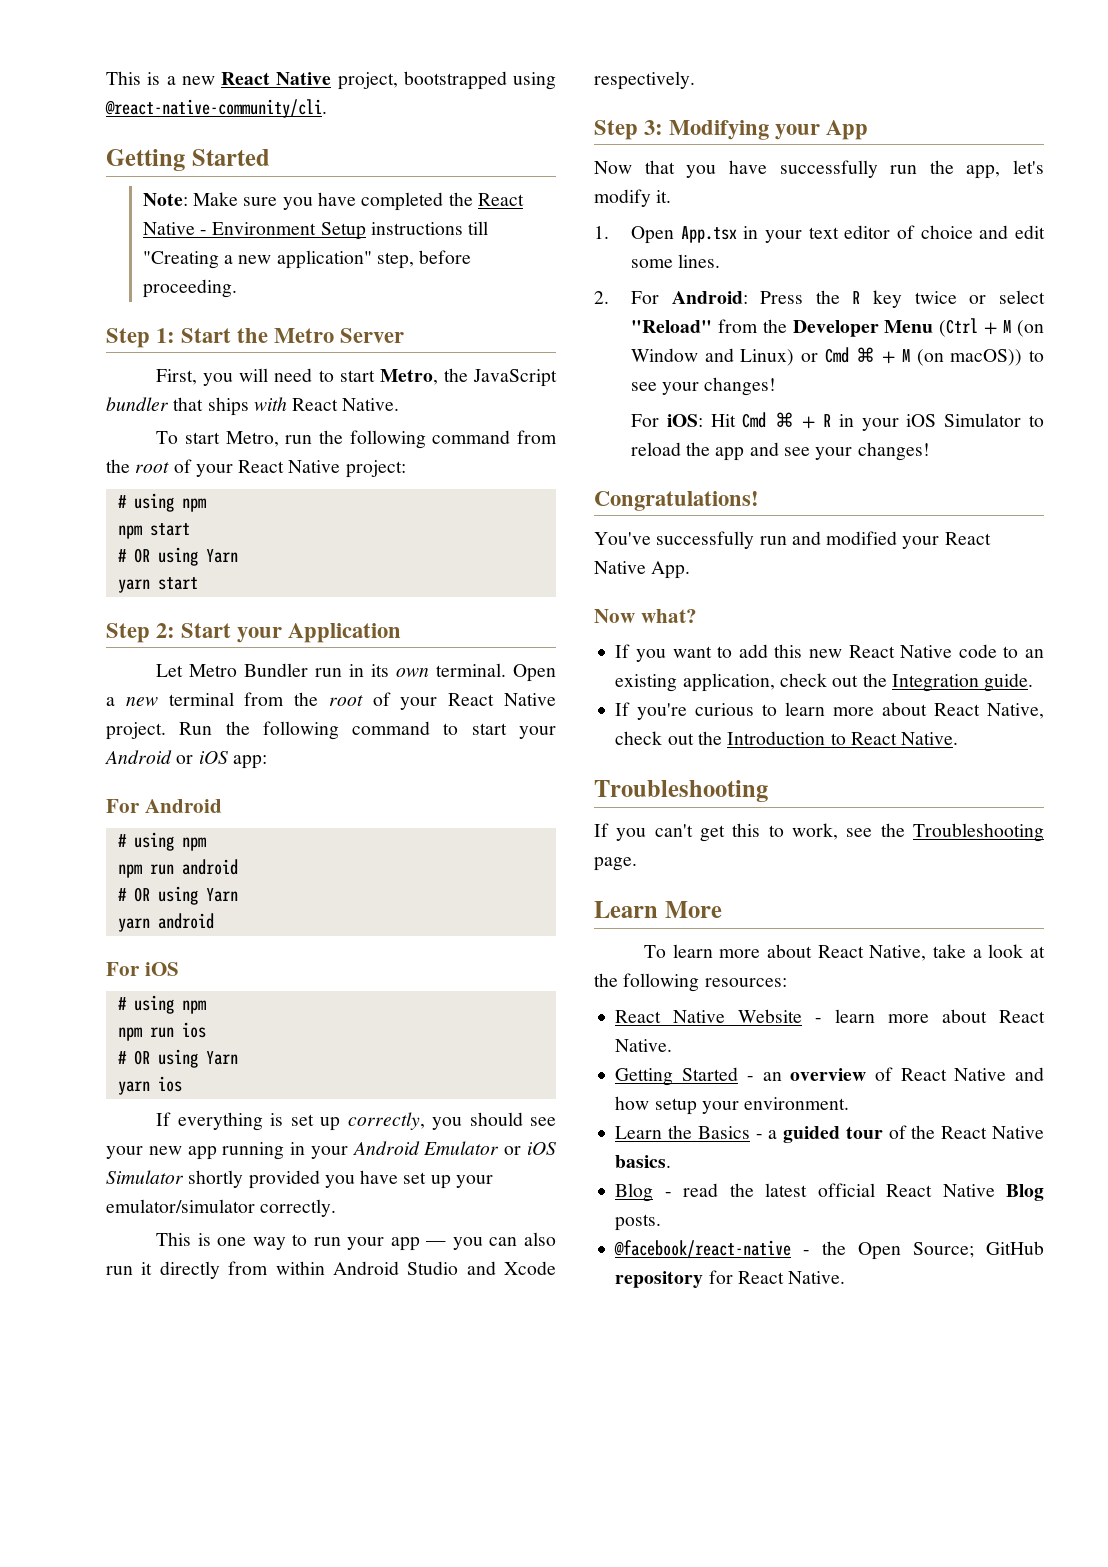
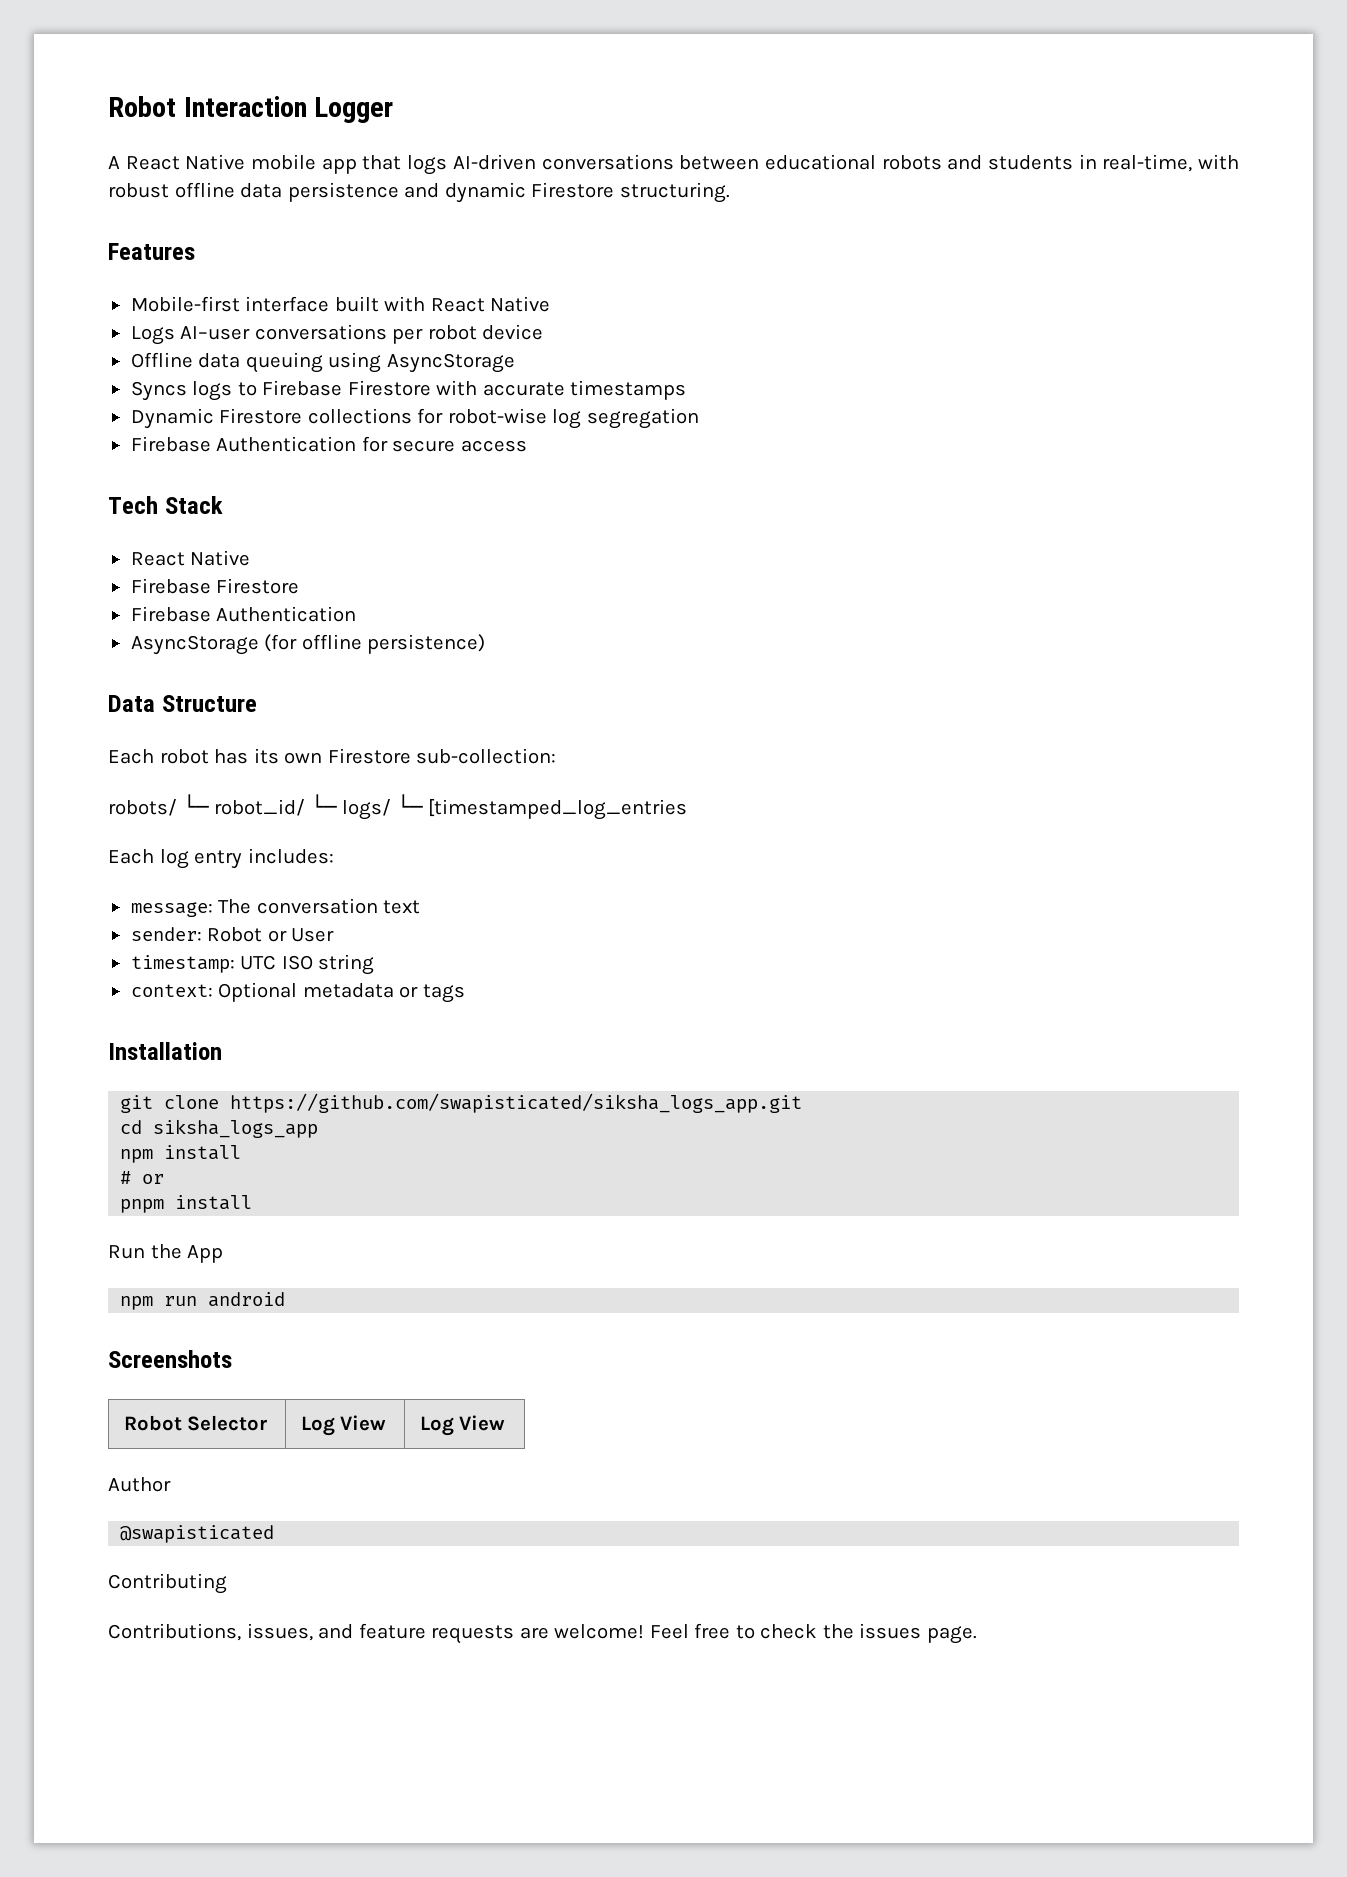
[106,71,556,90] [105,99,327,118] [106,149,270,171] [142,192,524,211] [142,221,489,240] [142,250,472,269] [142,279,237,298] [106,328,405,348] [156,368,557,387] [106,397,400,416] [156,430,557,449] [106,459,406,478] [117,493,206,512] [117,523,190,539] [117,547,238,566] [117,577,198,593] [106,623,402,643] [156,663,556,682] [106,692,556,710] [106,721,556,740] [105,750,267,769] [106,799,222,813] [117,832,206,851] [117,859,238,878] [117,886,238,905] [117,913,214,932] [106,962,179,976] [117,995,206,1014] [117,1022,206,1041] [117,1049,238,1068] [117,1076,182,1095] [156,1112,556,1131] [106,1141,556,1160] [106,1170,493,1189] [106,1199,337,1217] [156,1232,556,1251] [106,1261,556,1279] [594,71,695,90] [594,120,869,140] [594,160,1044,179] [594,189,672,207] [594,225,1045,244] [630,254,721,268] [594,290,1045,308] [630,318,1044,337] [630,347,1044,366] [630,377,777,396] [630,412,1044,431] [630,442,930,461] [594,491,759,511] [594,531,991,549] [594,561,691,579] [594,609,697,623] [615,644,1044,662] [615,673,1034,692] [615,702,1044,720] [615,731,959,745] [594,780,768,802] [594,823,1044,842] [594,857,637,871] [594,901,722,918] [644,944,1045,961] [594,973,787,992] [615,1009,1045,1023] [615,1039,673,1052] [615,1067,1044,1086] [615,1096,850,1115] [615,1125,1044,1143] [615,1155,672,1168] [615,1183,1044,1202] [615,1214,662,1231] [614,1240,1044,1260] [615,1270,846,1288] This is a new React Native project, bootstrapped using @react-native-community/cli. // Getting Started // Note: Make sure you have completed the React Native - Environment Setup instructions till "Creating a new application" step, before proceeding. // Step 1: Start the Metro Server // First, you will need to start Metro, the JavaScript bundler that ships with React Native. // To start Metro, run the following command from the root of your React Native project: // # using npm // npm start // # OR using Yarn // yarn start // Step 2: Start your Application // Let Metro Bundler run in its own terminal. Open a new terminal from the root of your React Native project. Run the following command to start your Android or iOS app: // For Android // # using npm // npm run android // # OR using Yarn // yarn android // For iOS // # using npm // npm run ios // # OR using Yarn // yarn ios // If everything is set up correctly, you should see your new app running in your Android Emulator or iOS Simulator shortly provided you have set up your emulator/simulator correctly. // This is one way to run your app — you can also run it directly from within Android Studio and Xcode respectively. // Step 3: Modifying your App // Now that you have successfully run the app, let's modify it. // 1. Open App.tsx in your text editor of choice and edit some lines. // 2. For Android: Press the R key twice or select "Reload" from the Developer Menu (Ctrl + M (on Window and Linux) or Cmd ⌘ + M (on macOS)) to see your changes! // For iOS: Hit Cmd ⌘ + R in your iOS Simulator to reload the app and see your changes! // Congratulations! // You've successfully run and modified your React Native App. // Now what? // If you want to add this new React Native code to an existing application, check out the Integration guide. // If you're curious to learn more about React Native, check out the Introduction to React Native. // Troubleshooting // If you can't get this to work, see the Troubleshooting page. // Learn More // To learn more about React Native, take a look at the following resources: // React Native Website - learn more about React Native. // Getting Started - an overview of React Native and how setup your environment. // Learn the Basics - a guided tour of the React Native basics. // Blog - read the latest official React Native Blog posts. // @facebook/react-native - the Open Source; GitHub repository for React Native. -> [108,96,394,123] [108,154,1239,175] [108,182,730,203] [108,243,195,260] [130,296,551,312] [130,324,544,345] [130,352,515,373] [130,380,687,401] [130,408,699,429] [130,436,527,452] [108,496,223,514] [130,550,251,566] [130,578,300,594] [130,606,357,622] [130,634,486,655] [108,695,257,712] [108,748,557,764] [108,794,688,820] [108,848,334,869] [130,898,421,917] [130,927,335,942] [130,954,375,975] [130,982,465,1003] [108,1042,222,1060] [120,1093,803,1113] [120,1119,319,1138] [120,1145,242,1163] [120,1171,165,1184] [120,1195,253,1213] [108,1244,224,1263] [120,1292,286,1310] [108,1350,232,1368] [123,1415,268,1431] [300,1415,387,1436] [419,1415,506,1436] [108,1477,171,1492] [120,1525,275,1543] [108,1573,227,1594] [108,1623,977,1644] Robot Interaction Logger // A React Native mobile app that logs AI-driven conversations between educational robots and students in real-time, with robust offline data persistence and dynamic Firestore structuring. // Features // Mobile-first interface built with React Native // Logs AI–user conversations per robot device // Offline data queuing using AsyncStorage // Syncs logs to Firebase Firestore with accurate timestamps // Dynamic Firestore collections for robot-wise log segregation // Firebase Authentication for secure access // Tech Stack // React Native // Firebase Firestore // Firebase Authentication // AsyncStorage (for offline persistence) // Data Structure // Each robot has its own Firestore sub-collection: // robots/ └─ robot_id/ └─ logs/ └─ [timestamped_log_entries // Each log entry includes: // message: The conversation text // sender: Robot or User // timestamp: UTC ISO string // context: Optional metadata or tags // Installation // git clone https://github.com/swapisticated/siksha_logs_app.git // cd siksha_logs_app // npm install // # or // pnpm install // Run the App // npm run android // Screenshots // Robot Selector | Log View | Log View // Author // @swapisticated // Contributing // Contributions, issues, and feature requests are welcome! Feel free to check the issues page.

